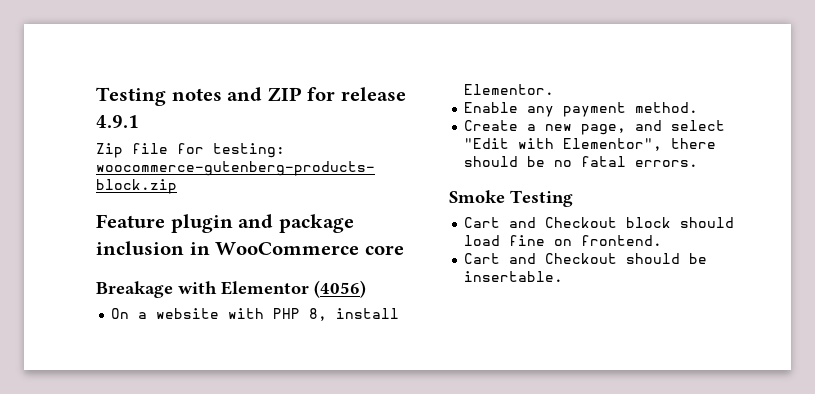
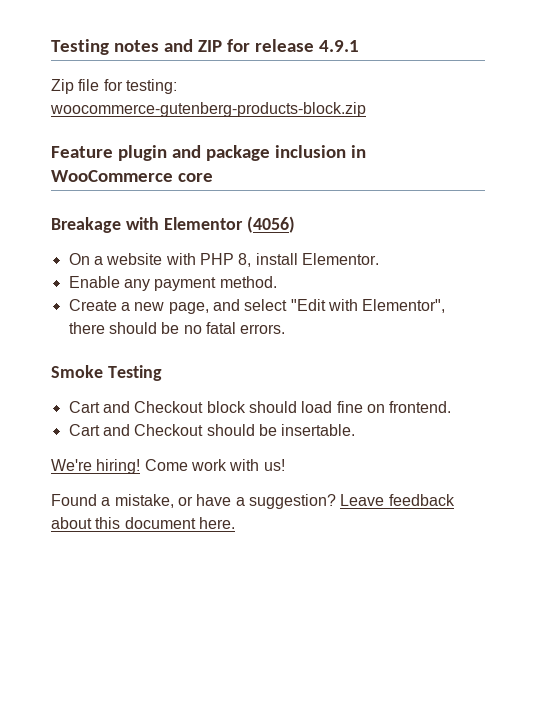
(564, 276) none -> [51,459,285,474] [51,494,455,509] [51,517,235,529] // We're hiring! Come work with us! // Found a mistake, or have a suggestion? Leave feedback about this document here.

